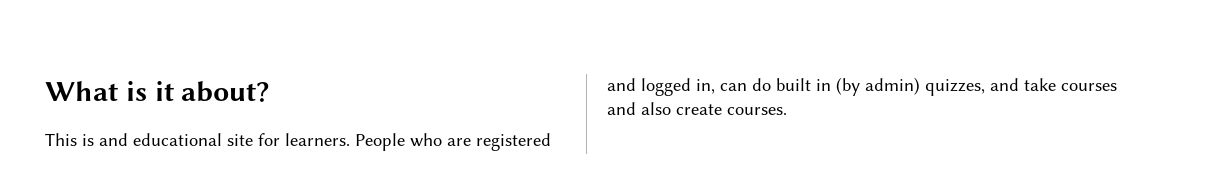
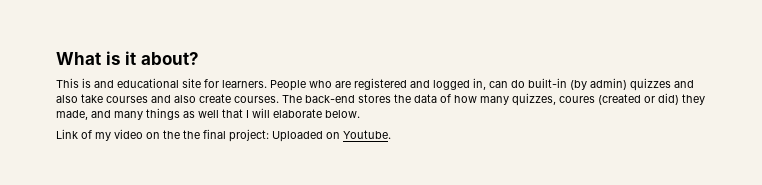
[776,77,1019,96] built in (by admin) quizzes, and -> [528,78,694,91] [56,95,78,103] built-in (by admin) quizzes and also
(787, 111) none -> [282,93,705,106] [56,108,360,120] [56,129,391,142] The back-end stores the data of how many quizzes, coures (created or did) they made, and many things as well that I will elaborate below. // Link of my video on the the final project: Uploaded on Youtube.

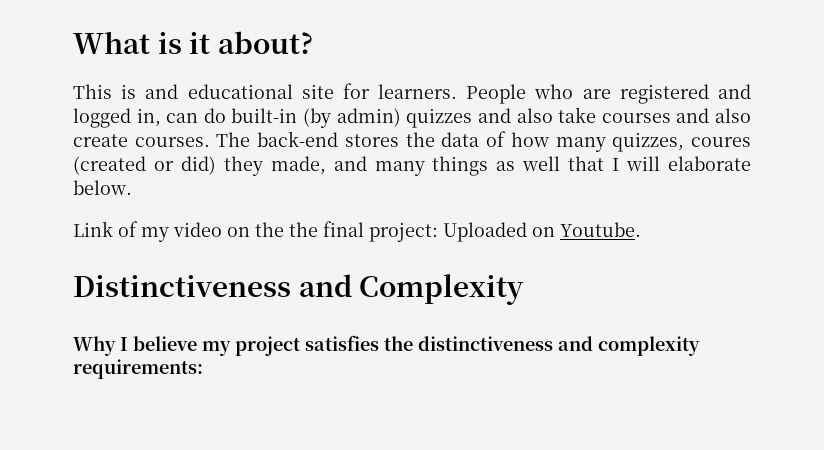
(391, 134) none -> [73,274,525,305] [73,335,700,356] [73,359,203,379] // Distinctiveness and Complexity // Why I believe my project satisfies the distinctiveness and complexity requirements:

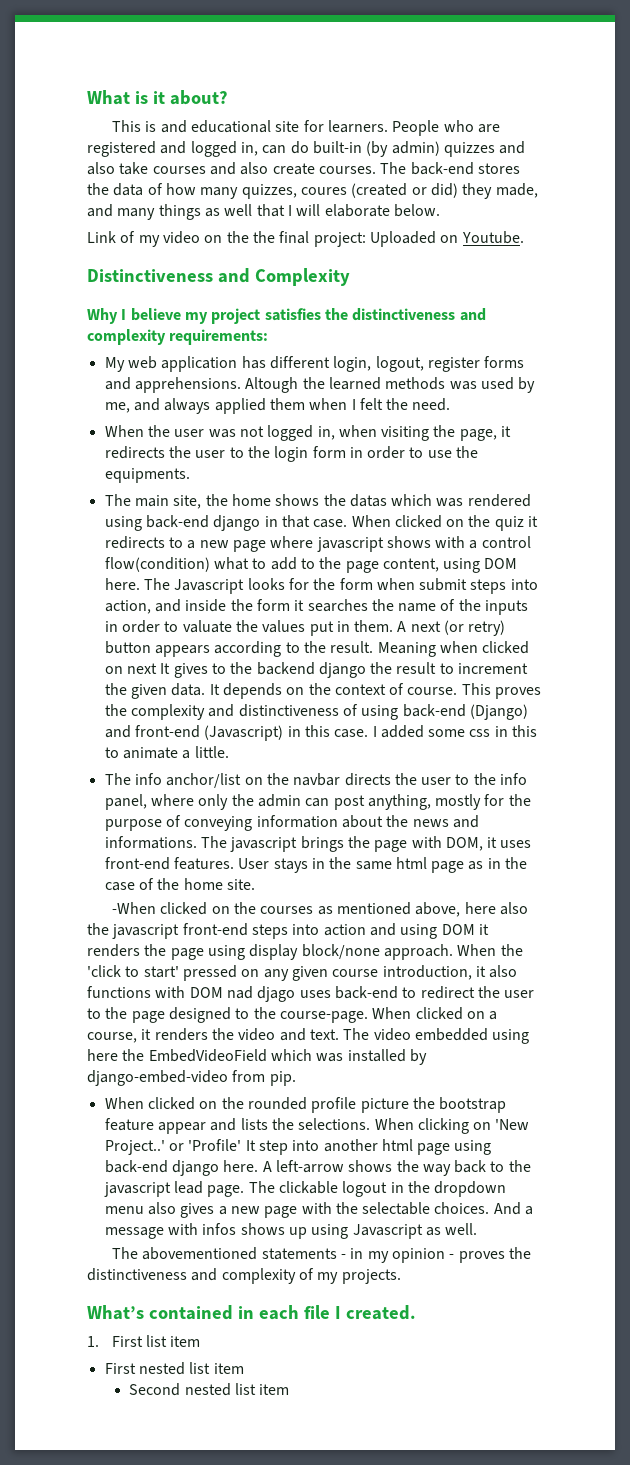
(203, 369) none -> [104,356,525,372] [104,377,536,393] [104,398,451,414] [104,425,512,441] [104,446,479,462] [104,468,190,483] [104,494,531,509] [104,515,539,531] [104,536,531,552] [104,557,518,573] [104,578,538,594] [104,599,529,615] [104,620,506,636] [104,641,530,657] [104,662,529,678] [104,683,542,699] [104,704,528,720] [104,725,538,741] [104,746,229,759] [104,773,528,788] [104,794,531,810] [104,815,479,831] [104,836,532,852] [104,857,528,873] [104,878,255,891] [111,902,528,917] [87,923,489,939] [87,944,523,960] [87,965,518,981] [87,986,535,1002] [87,1007,498,1023] [87,1028,530,1044] [87,1049,427,1065] [87,1070,296,1086] [104,1097,507,1113] [104,1118,530,1134] [104,1139,492,1155] [104,1160,531,1176] [103,1181,507,1197] [104,1202,534,1218] [104,1223,478,1239] [111,1247,531,1263] [87,1268,401,1284] [87,1305,416,1320] [87,1335,201,1347] [104,1362,244,1375] [129,1383,290,1396] // My web application has different login, logout, register forms and apprehensions. Altough the learned methods was used by me, and always applied them when I felt the need. // When the user was not logged in, when visiting the page, it redirects the user to the login form in order to use the equipments. // The main site, the home shows the datas which was rendered using back-end django in that case. When clicked on the quiz it redirects to a new page where javascript shows with a control flow(condition) what to add to the page content, using DOM here. The Javascript looks for the form when submit steps into action, and inside the form it searches the name of the inputs in order to valuate the values put in them. A next (or retry) button appears according to the result. Meaning when clicked on next It gives to the backend django the result to increment the given data. It depends on the context of course. This proves the complexity and distinctiveness of using back-end (Django) and front-end (Javascript) in this case. I added some css in this to animate a little. // The info anchor/list on the navbar directs the user to the info panel, where only the admin can post anything, mostly for the purpose of conveying information about the news and informations. The javascript brings the page with DOM, it uses front-end features. User stays in the same html page as in the case of the home site. // -When clicked on the courses as mentioned above, here also the javascript front-end steps into action and using DOM it renders the page using display block/none approach. When the 'click to start' pressed on any given course introduction, it also functions with DOM nad djago uses back-end to redirect the user to the page designed to the course-page. When clicked on a course, it renders the video and text. The video embedded using here the EmbedVideoField which was installed by django-embed-video from pip. // When clicked on the rounded profile picture the bootstrap feature appear and lists the selections. When clicking on 'New Project..' or 'Profile' It step into another html page using back-end django here. A left-arrow shows the way back to the javascript lead page. The clickable logout in the dropdown menu also gives a new page with the selectable choices. And a message with infos shows up using Javascript as well. // The abovementioned statements - in my opinion - proves the distinctiveness and complexity of my projects. // What’s contained in each file I created. // 1. First list item // First nested list item // Second nested list item

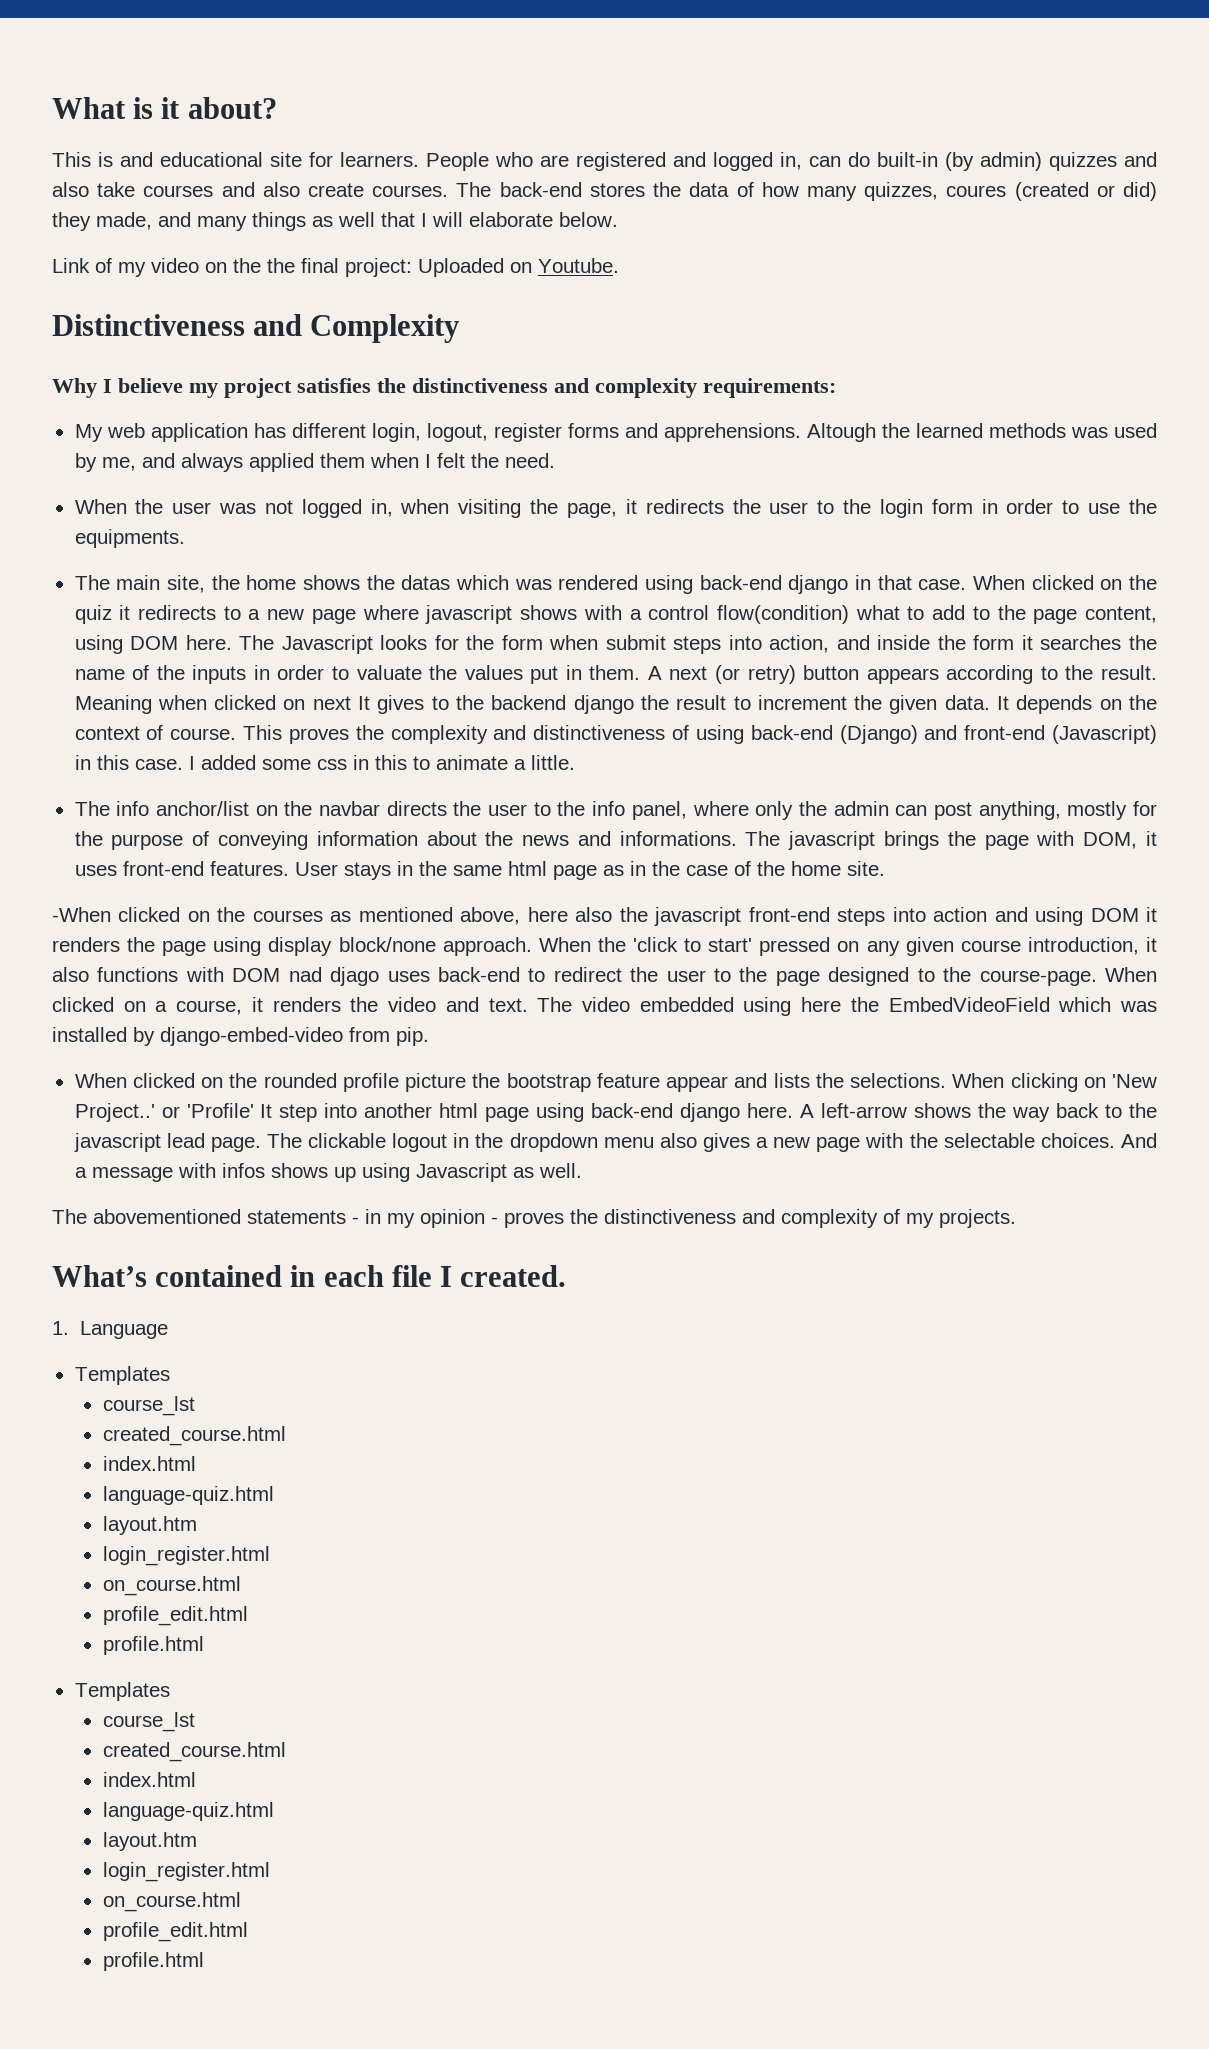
[111,1335,201,1347] [104,1362,244,1375] [129,1383,290,1396] First list item // First nested list item // Second nested list item -> [80,1321,169,1339] [74,1366,170,1385] [102,1396,195,1416] [102,1426,286,1446] [102,1456,196,1471] [102,1486,274,1505] [102,1516,197,1535] [102,1546,270,1566] [102,1576,241,1596] [102,1606,248,1626] [102,1636,204,1655] [74,1682,170,1701] [102,1712,195,1732] [102,1742,286,1762] [102,1772,196,1787] [102,1802,274,1821] [102,1832,197,1851] [102,1862,270,1882] [102,1892,241,1912] [102,1922,248,1942] [102,1952,204,1971] Language // Templates // course_lst // created_course.html // index.html // language-quiz.html // layout.htm // login_register.html // on_course.html // profile_edit.html // profile.html // Templates // course_lst // created_course.html // index.html // language-quiz.html // layout.htm // login_register.html // on_course.html // profile_edit.html // profile.html

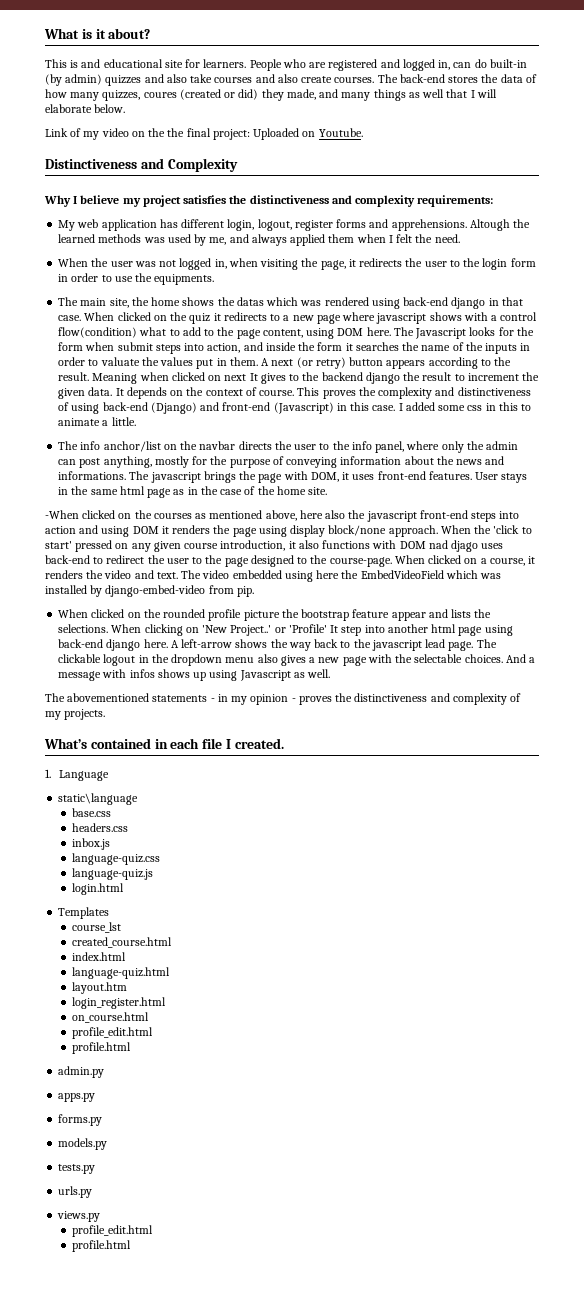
(169, 1330) none -> [58,793,139,805] [72,808,112,817] [72,823,129,832] [72,838,111,850] [72,853,161,865] [72,868,154,880] [72,883,125,895] // static\language // base.css // headers.css // inbox.js // language-quiz.css // language-quiz.js // login.html
[74,1682,170,1701] [102,1712,195,1732] [102,1742,286,1762] [102,1772,196,1787] [102,1802,274,1821] [102,1832,197,1851] [102,1862,270,1882] [102,1892,241,1912] Templates // course_lst // created_course.html // index.html // language-quiz.html // layout.htm // login_register.html // on_course.html -> [58,1066,105,1078] [58,1093,96,1102] [58,1114,103,1126] [58,1138,108,1150] [58,1164,96,1174] [58,1186,93,1198] [57,1211,101,1222] admin.py // apps.py // forms.py // models.py // tests.py // urls.py // views.py

